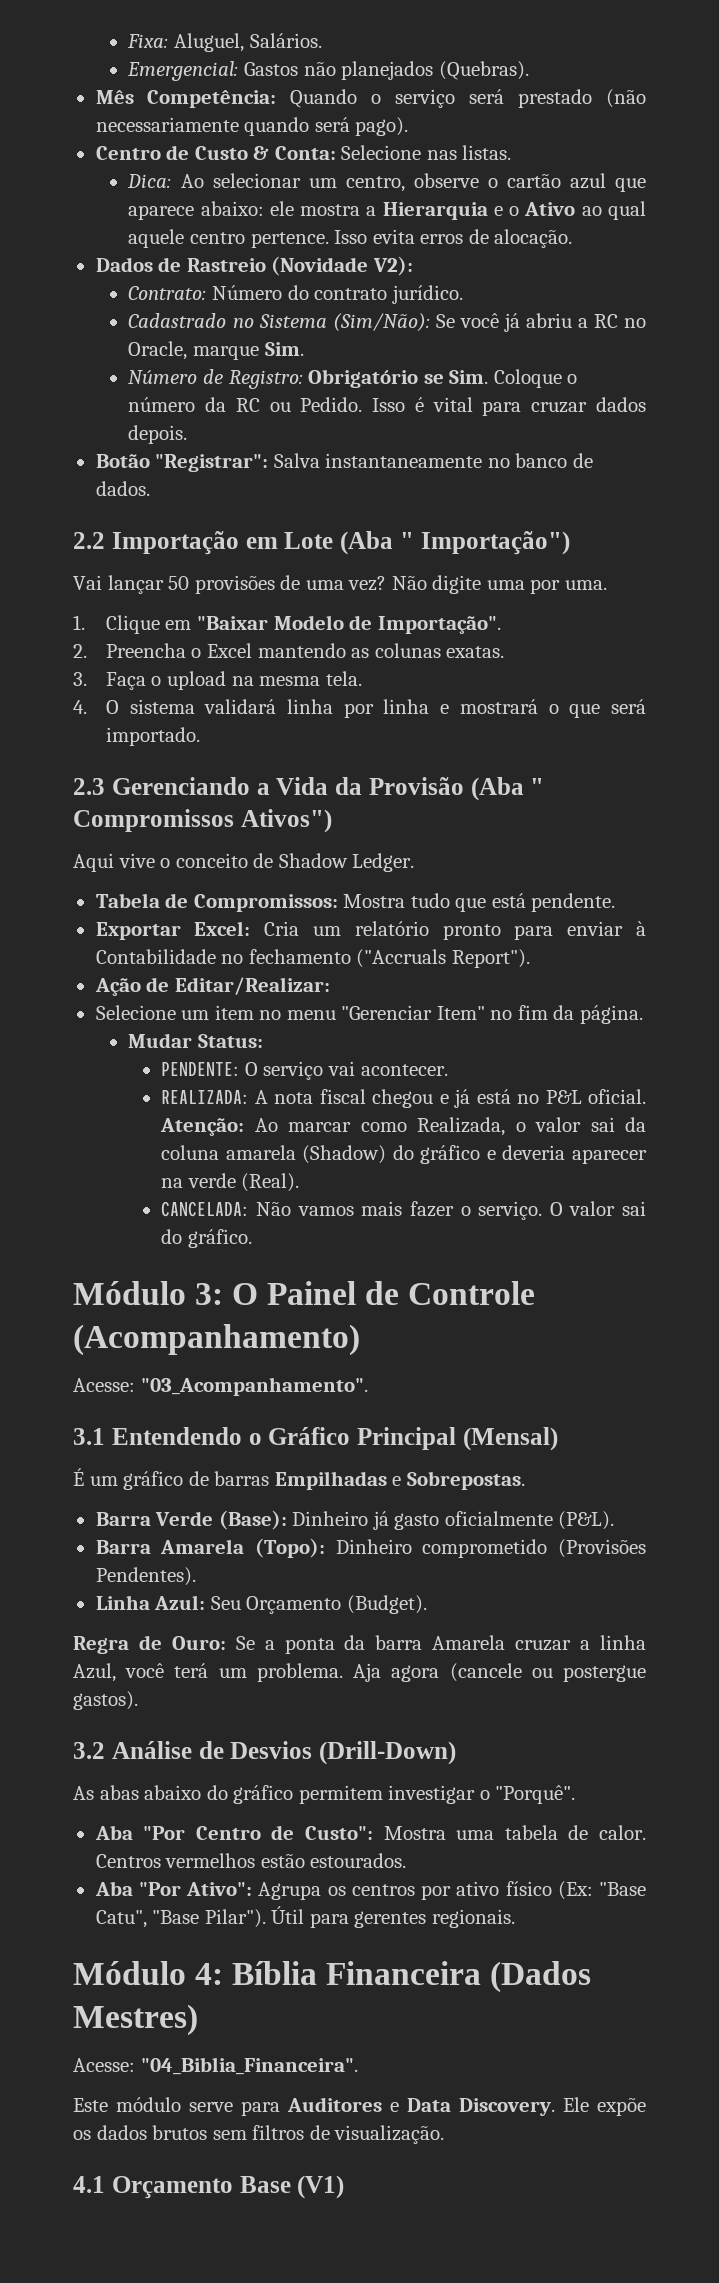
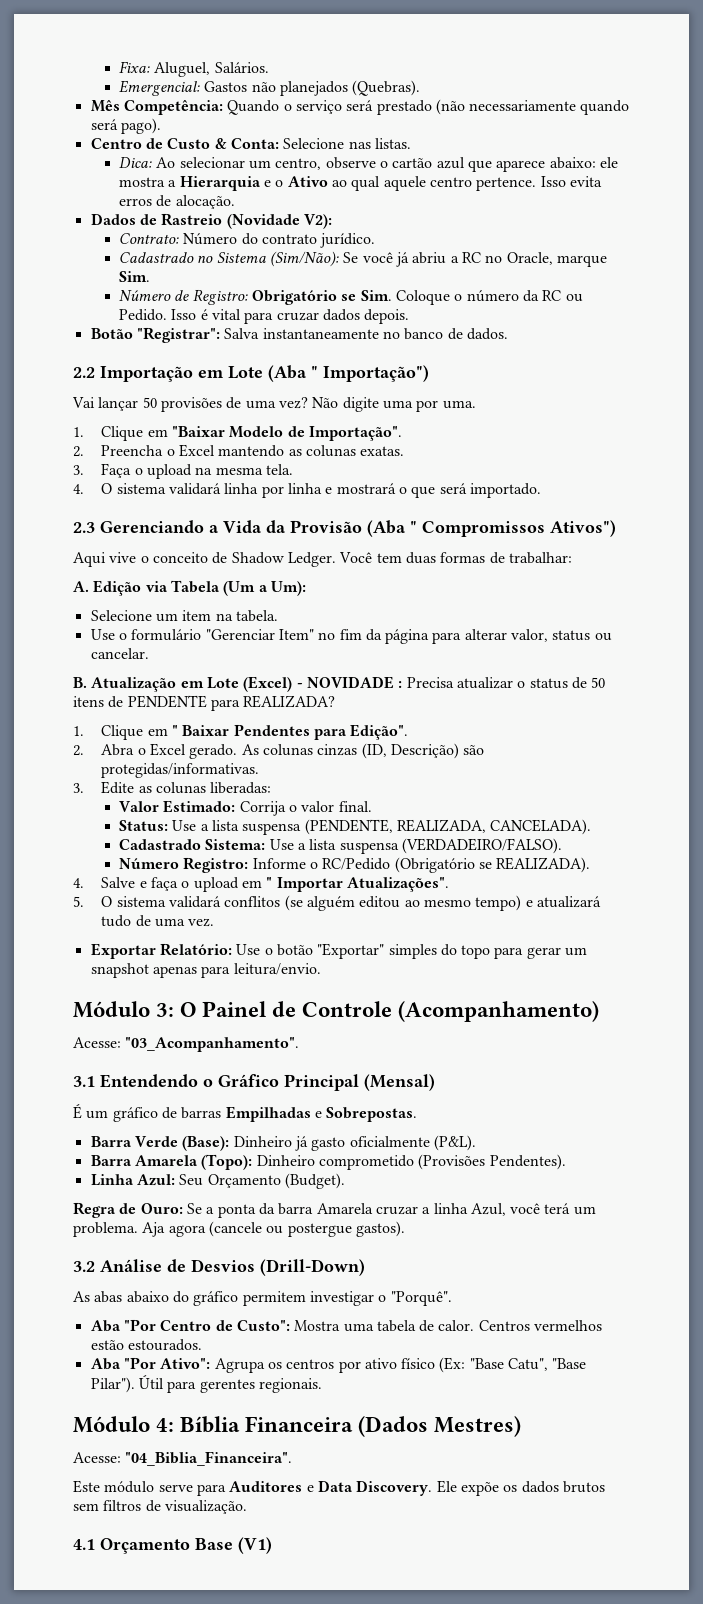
[95,893,616,912] [95,921,647,940] [95,949,530,968] [94,977,330,996] [95,1005,336,1020] // Tabela de Compromissos: Mostra tudo que está pendente. // Exportar Excel: Cria um relatório pronto para enviar à Contabilidade no fechamento ("Accruals Report"). // Ação de Editar/Realizar: // Selecione um item no menu -> [339,552,572,564] [73,580,306,596] [90,610,278,622] [90,629,202,641] Você tem duas formas de trabalhar: // A. Edição via Tabela (Um a Um): // Selecione um item na tabela. // Use o formulário
[579,1005,643,1024] [128,1033,263,1048] [161,1061,448,1080] [161,1089,647,1108] [160,1117,647,1136] [161,1145,647,1164] [161,1173,300,1192] [161,1201,647,1220] [161,1229,252,1248] página. // Mudar Status: // PENDENTE: O serviço vai acontecer. // REALIZADA: A nota fiscal chegou e já está no P&L oficial. Atenção: Ao marcar como Realizada, o valor sai da coluna amarela (Shadow) do gráfico e deveria aparecer na verde (Real). // CANCELADA: Não vamos mais fazer o serviço. O valor sai do gráfico. -> [385,629,612,644] [90,648,149,659] [73,676,606,692] [73,695,336,711] [73,724,409,740] [73,743,485,759] [101,763,260,778] [73,781,272,794] [118,800,372,816] [118,819,592,835] [118,838,562,854] [118,857,591,873] [73,877,449,892] [73,895,601,911] [101,915,215,927] [90,943,588,959] [90,963,321,978] página para alterar valor, status ou cancelar. // B. Atualização em Lote (Excel) - NOVIDADE : Precisa atualizar o status de 50 itens de PENDENTE para REALIZADA? // 1. Clique em " Baixar Pendentes para Edição". // 2. Abra o Excel gerado. As colunas cinzas (ID, Descrição) são protegidas/informativas. // 3. Edite as colunas liberadas: // Valor Estimado: Corrija o valor final. // Status: Use a lista suspensa (PENDENTE, REALIZADA, CANCELADA). // Cadastrado Sistema: Use a lista suspensa (VERDADEIRO/FALSO). // Número Registro: Informe o RC/Pedido (Obrigatório se REALIZADA). // 4. Salve e faça o upload em " Importar Atualizações". // 5. O sistema validará conflitos (se alguém editou ao mesmo tempo) e atualizará tudo de uma vez. // Exportar Relatório: Use o botão "Exportar" simples do topo para gerar um snapshot apenas para leitura/envio.

